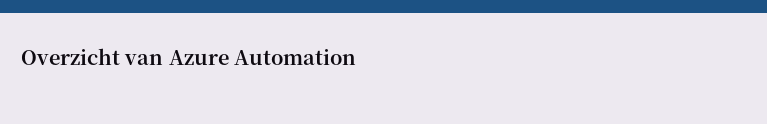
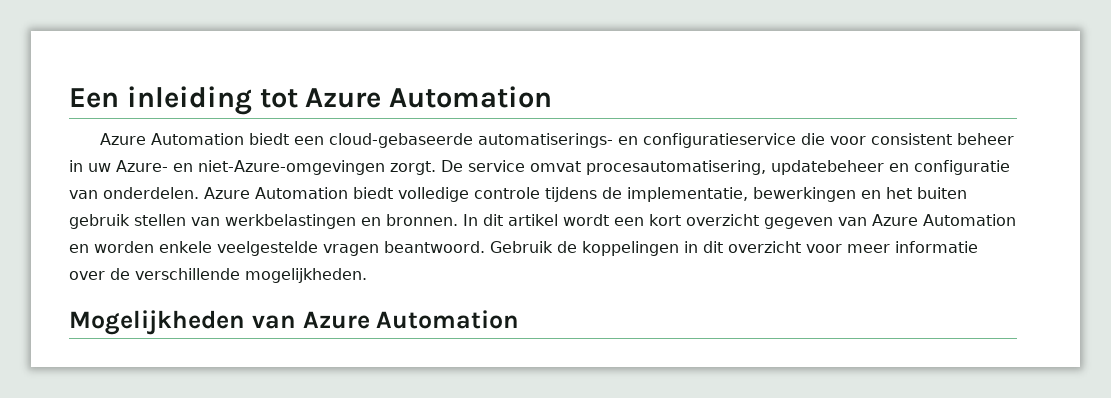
[21,48,120,65] Overzicht -> [69,86,553,115] [100,133,1015,148] [69,160,1010,175] [69,187,967,202] [69,214,1016,229] [69,241,978,256] [69,268,367,283] [69,310,245,335] Een inleiding tot Azure Automation // Azure Automation biedt een cloud-gebaseerde automatiserings- en configuratieservice die voor consistent beheer in uw Azure- en niet-Azure-omgevingen zorgt. De service omvat procesautomatisering, updatebeheer en configuratie van onderdelen. Azure Automation biedt volledige controle tijdens de implementatie, bewerkingen en het buiten gebruik stellen van werkbelastingen en bronnen. In dit artikel wordt een kort overzicht gegeven van Azure Automation en worden enkele veelgestelde vragen beantwoord. Gebruik de koppelingen in dit overzicht voor meer informatie over de verschillende mogelijkheden. // Mogelijkheden

